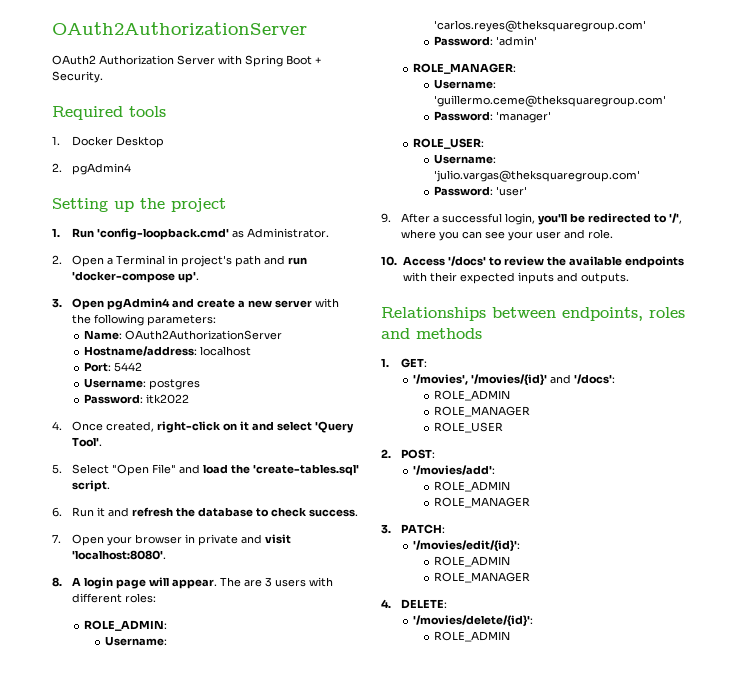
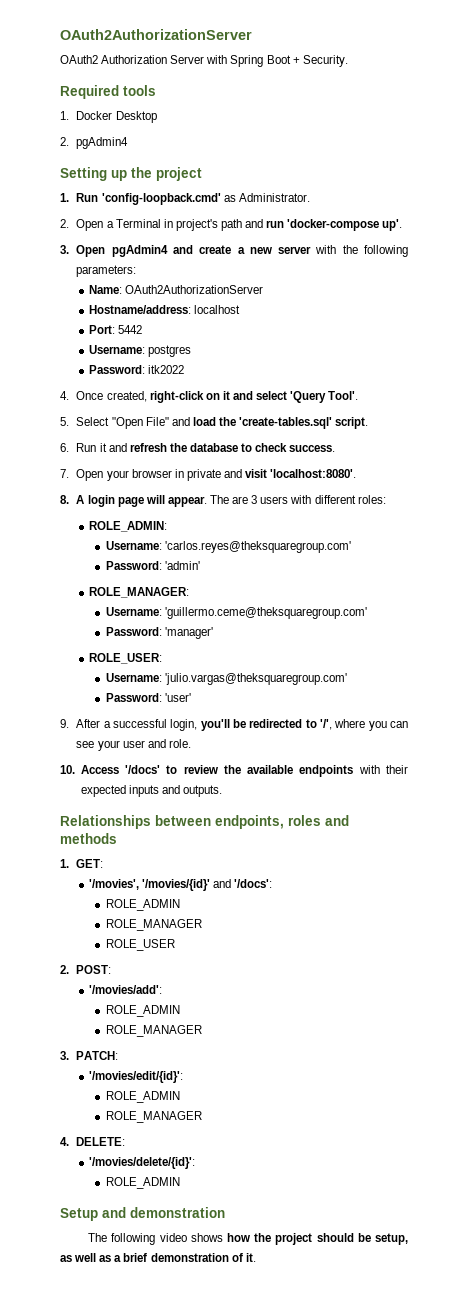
(510, 636) none -> [60,1207,225,1221] [88,1233,408,1245] [60,1253,256,1262] // Setup and demonstration // The following video shows how the project should be setup, as well as a brief demonstration of it.

